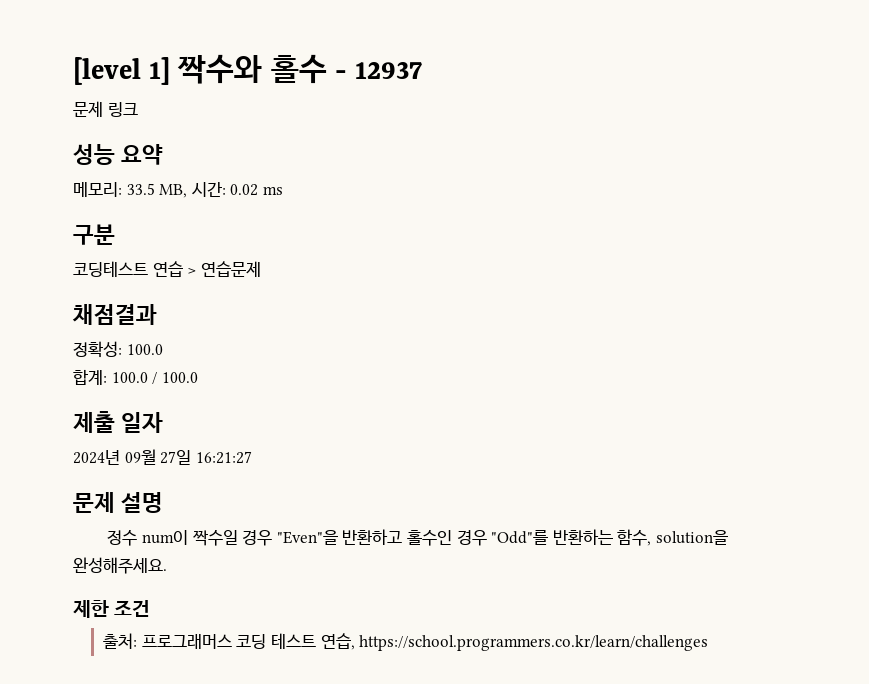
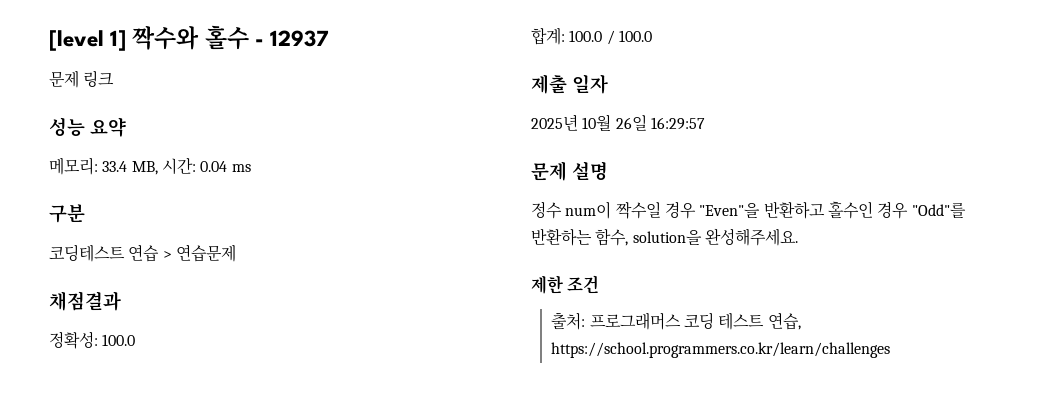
[126,183,155,195] 33.5 -> [102,161,128,172] 33.4
[230,184,259,196] 0.02 -> [200,161,228,172] 0.04
[73,449,252,465] 2024년 09월 27일 16:21:27 -> [531,114,705,131] 2025년 10월 26일 16:29:57

